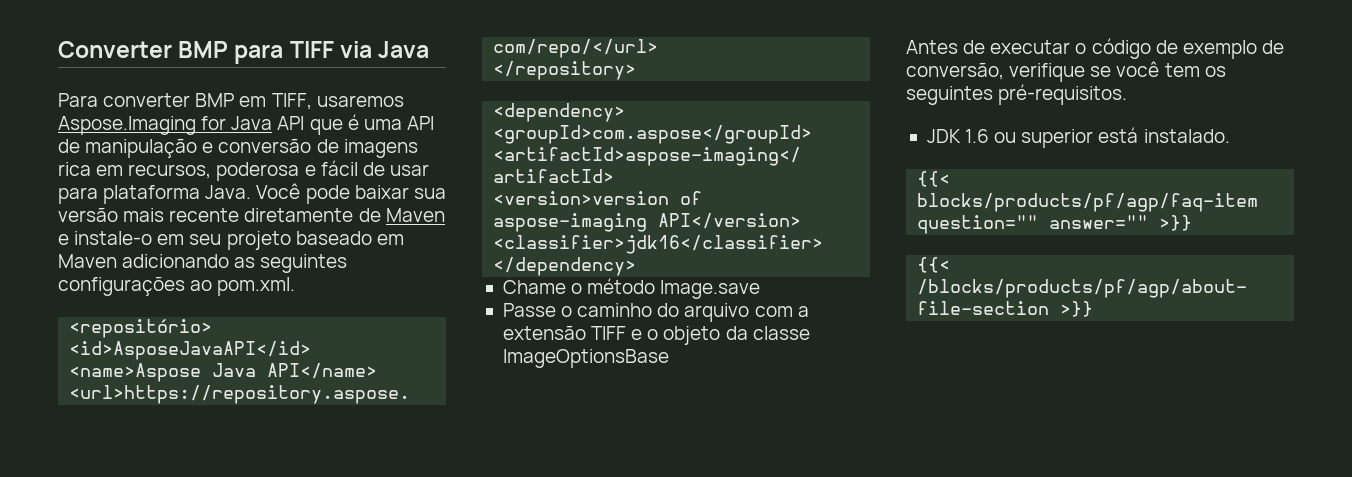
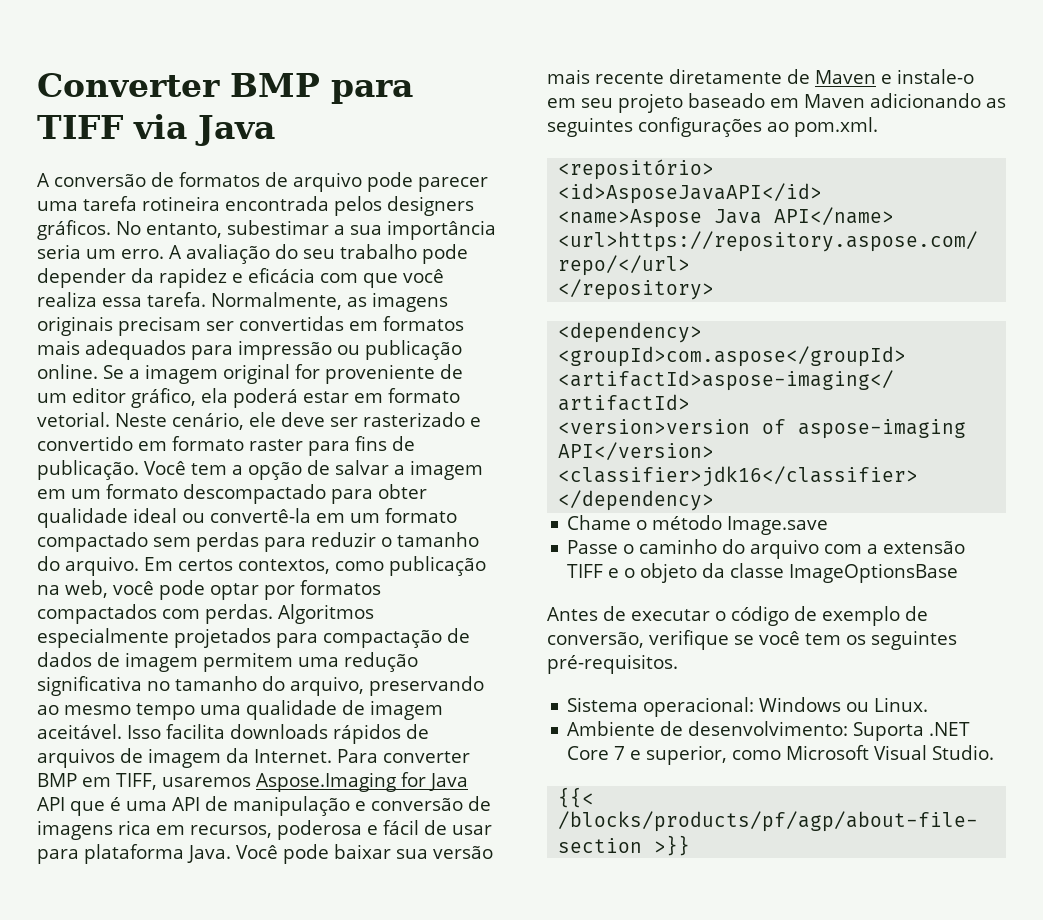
(430, 49) none -> [37,172,488,192] [37,196,474,216] [37,220,496,240] [37,244,468,264] [37,268,444,288] [37,292,448,312] [37,316,464,336] [37,340,462,360] [37,364,463,384] [37,388,460,408] [37,412,481,430] [37,436,415,456] [37,460,483,480] [37,484,427,504] [37,508,457,528] [37,532,479,552] [37,556,486,576] [37,580,381,600] [37,604,374,624] [37,628,470,648] [37,652,418,672] [37,676,484,696] [37,700,443,720] [37,724,429,744] [37,748,332,768] A conversão de formatos de arquivo pode parecer uma tarefa rotineira encontrada pelos designers gráficos. No entanto, subestimar a sua importância seria um erro. A avaliação do seu trabalho pode depender da rapidez e eficácia com que você realiza essa tarefa. Normalmente, as imagens originais precisam ser convertidas em formatos mais adequados para impressão ou publicação online. Se a imagem original for proveniente de um editor gráfico, ela poderá estar em formato vetorial. Neste cenário, ele deve ser rasterizado e convertido em formato raster para fins de publicação. Você tem a opção de salvar a imagem em um formato descompactado para obter qualidade ideal ou convertê-la em um formato compactado sem perdas para reduzir o tamanho do arquivo. Em certos contextos, como publicação na web, você pode optar por formatos compactados com perdas. Algoritmos especialmente projetados para compactação de dados de imagem permitem uma redução significativa no tamanho do arquivo, preservando ao mesmo tempo uma qualidade de imagem aceitável. Isso facilita downloads rápidos de arquivos de imagem da Internet.
[926,127,1230,148] [917,171,951,187] [917,193,1259,212] [917,215,1193,234] JDK 1.6 ou superior está instalado. // {{< blocks/products/pf/agp/faq-item question="" answer="" >}} -> [567,697,929,717] [567,721,971,741] [567,745,995,765] Sistema operacional: Windows ou Linux. // Ambiente de desenvolvimento: Suporta .NET Core 7 e superior, como Microsoft Visual Studio.

